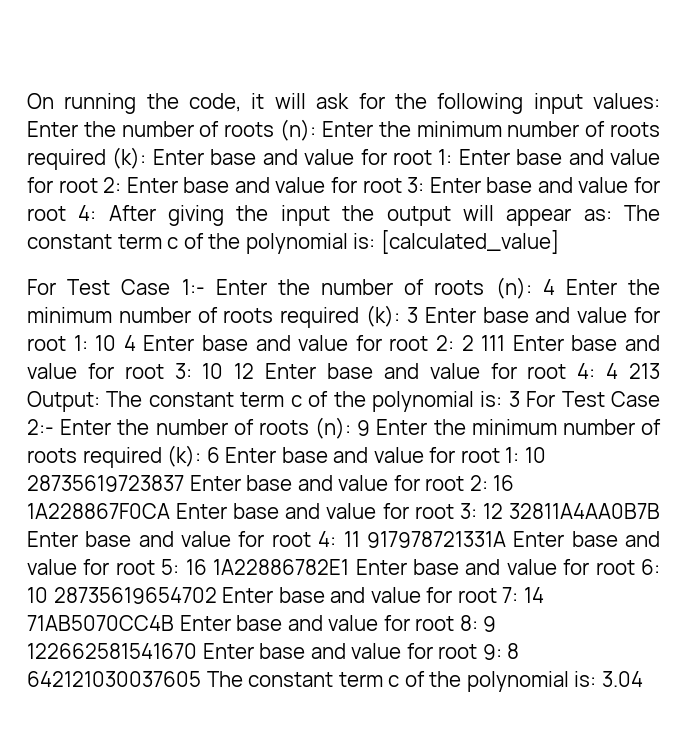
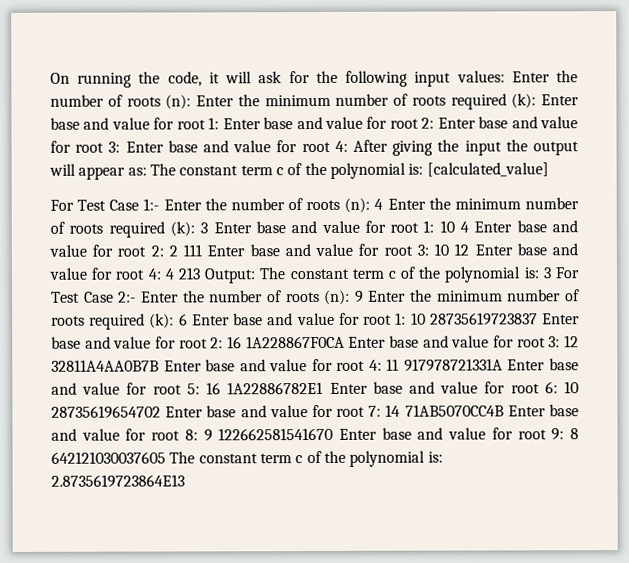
[601,671,643,687] 3.04 -> [51,474,185,488] 2.8735619723864E13

